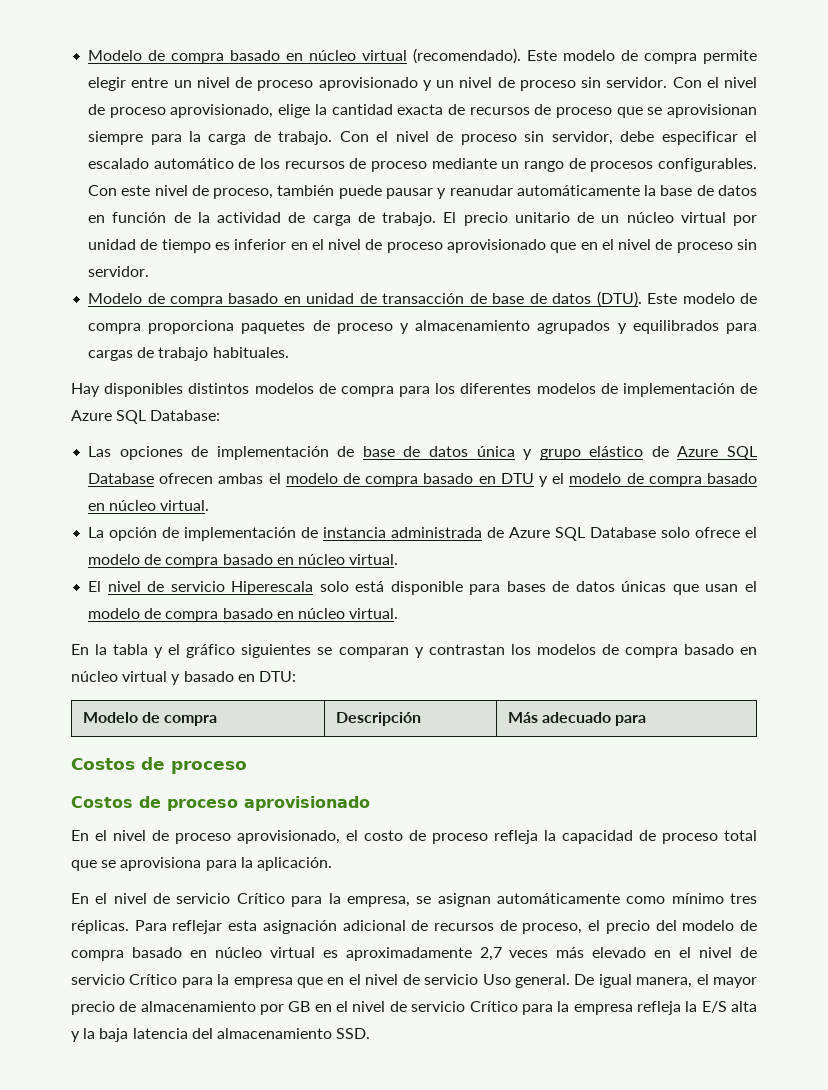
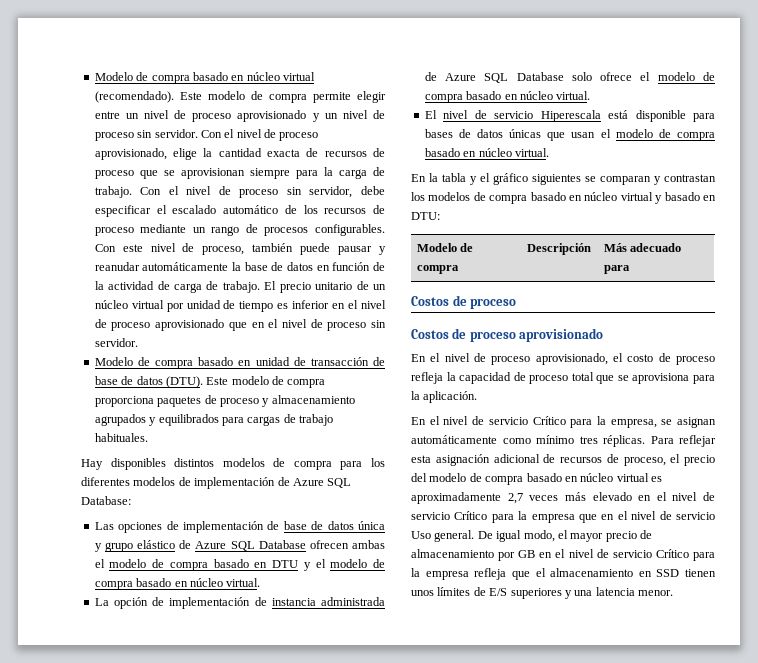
[319,581,349,592] solo -> (601, 116) none
[636,977,693,988] manera, -> [523,530,555,542] modo,
[685,1001,758,1013] [71,1028,371,1042] la E/S alta y la baja latencia del almacenamiento SSD. -> [511,568,716,580] [411,587,673,599] que el almacenamiento en SSD tienen unos límites de E/S superiores y una latencia menor.

